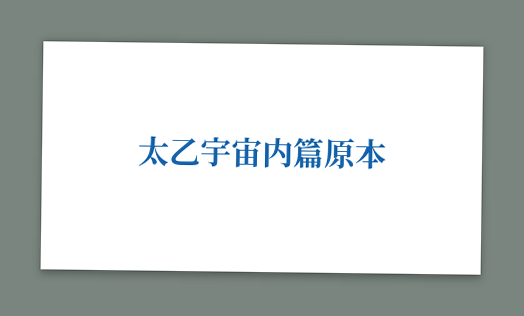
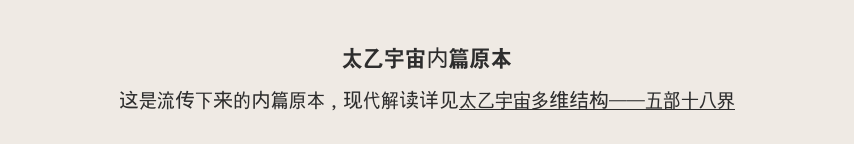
(387, 154) none -> [119,90,735,111] // 这是流传下来的内篇原本，现代解读详见太乙宇宙多维结构——五部十八界

